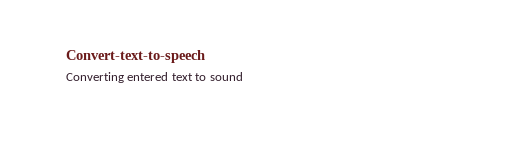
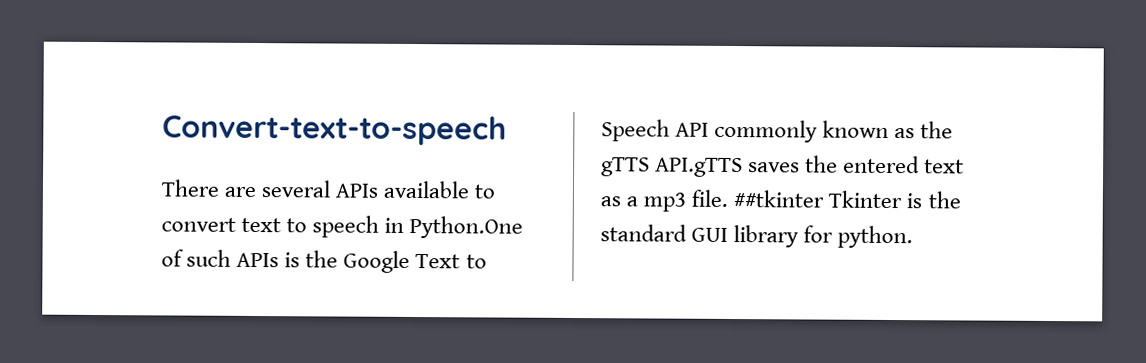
[66,72,243,83] Converting entered text to sound -> [161,179,496,199] [161,215,524,239] [161,249,487,273] [601,119,954,143] [601,155,965,178] [600,189,961,212] [600,224,914,249] There are several APIs available to convert text to speech in Python.One of such APIs is the Google Text to Speech API commonly known as the gTTS API.gTTS saves the entered text as a mp3 file. ##tkinter Tkinter is the standard GUI library for python.

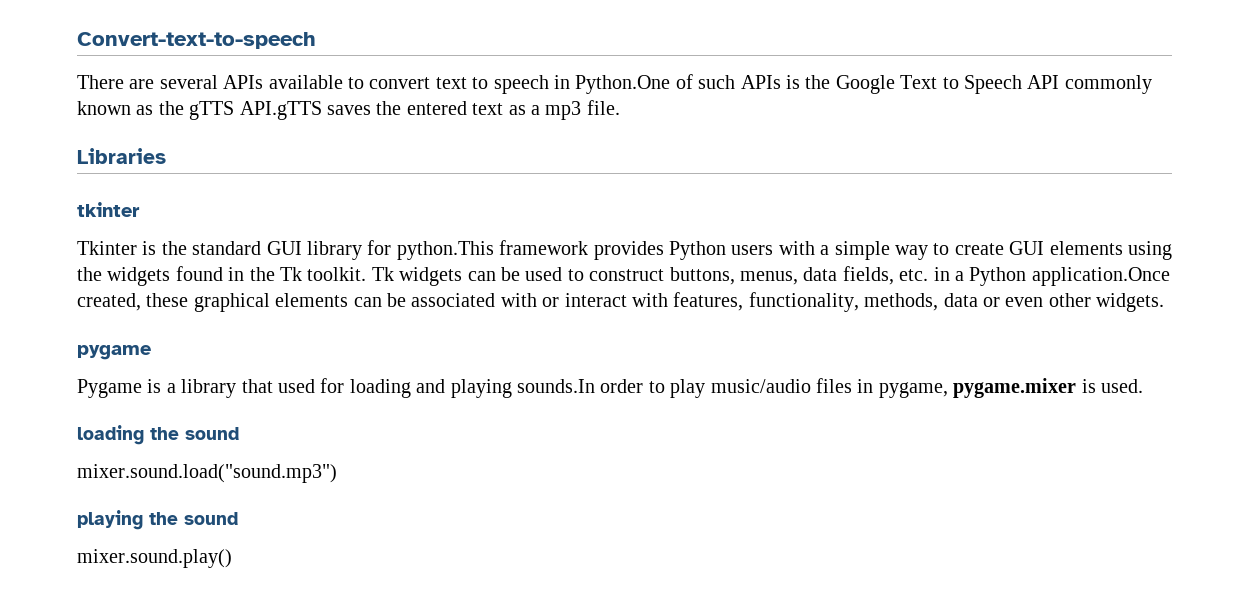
[733,190,825,208] ##tkinter -> [77,148,166,164] [77,202,140,217] // Libraries // tkinter //
[837,225,914,249] python. -> [396,240,1172,260] [77,266,1170,286] [77,292,1165,312] [77,345,151,360] [77,378,1143,398] [77,425,239,445] [77,464,337,483] [77,510,238,530] [77,549,232,568] python.This framework provides Python users with a simple way to create GUI elements using the widgets found in the Tk toolkit. Tk widgets can be used to construct buttons, menus, data fields, etc. in a Python application.Once created, these graphical elements can be associated with or interact with features, functionality, methods, data or even other widgets. // pygame // Pygame is a library that used for loading and playing sounds.In order to play music/audio files in pygame, pygame.mixer is used. // loading the sound // mixer.sound.load("sound.mp3") // playing the sound // mixer.sound.play()

